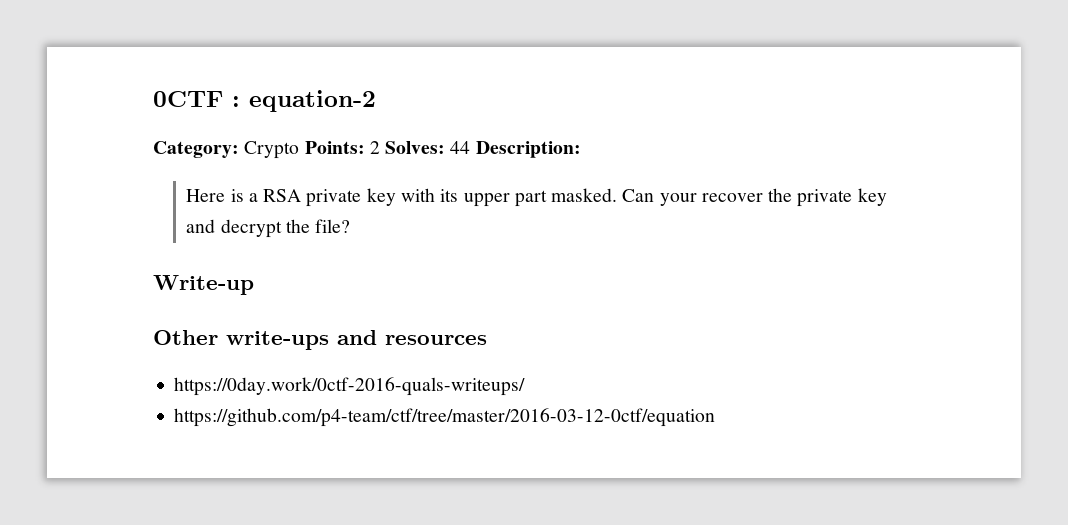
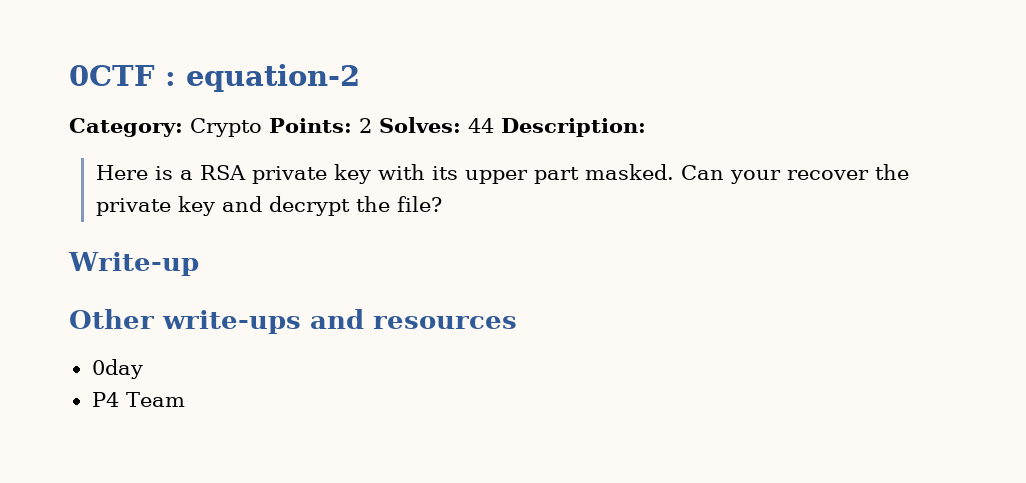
[174,377,526,396] [174,408,716,427] https://0day.work/0ctf-2016-quals-writeups/ // https://github.com/p4-team/ctf/tree/master/2016-03-12-0ctf/equation -> [91,359,143,379] [91,392,185,407] 0day // P4 Team

